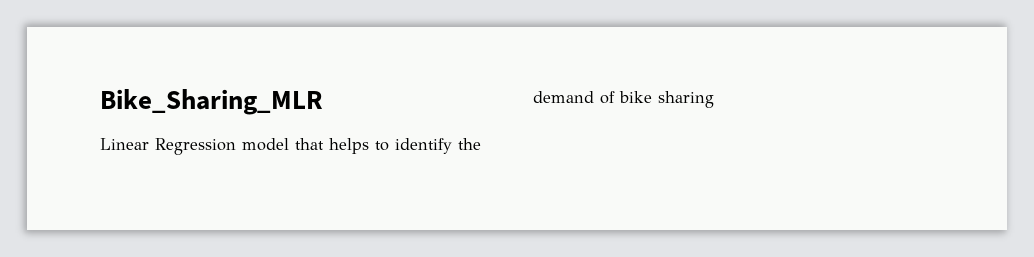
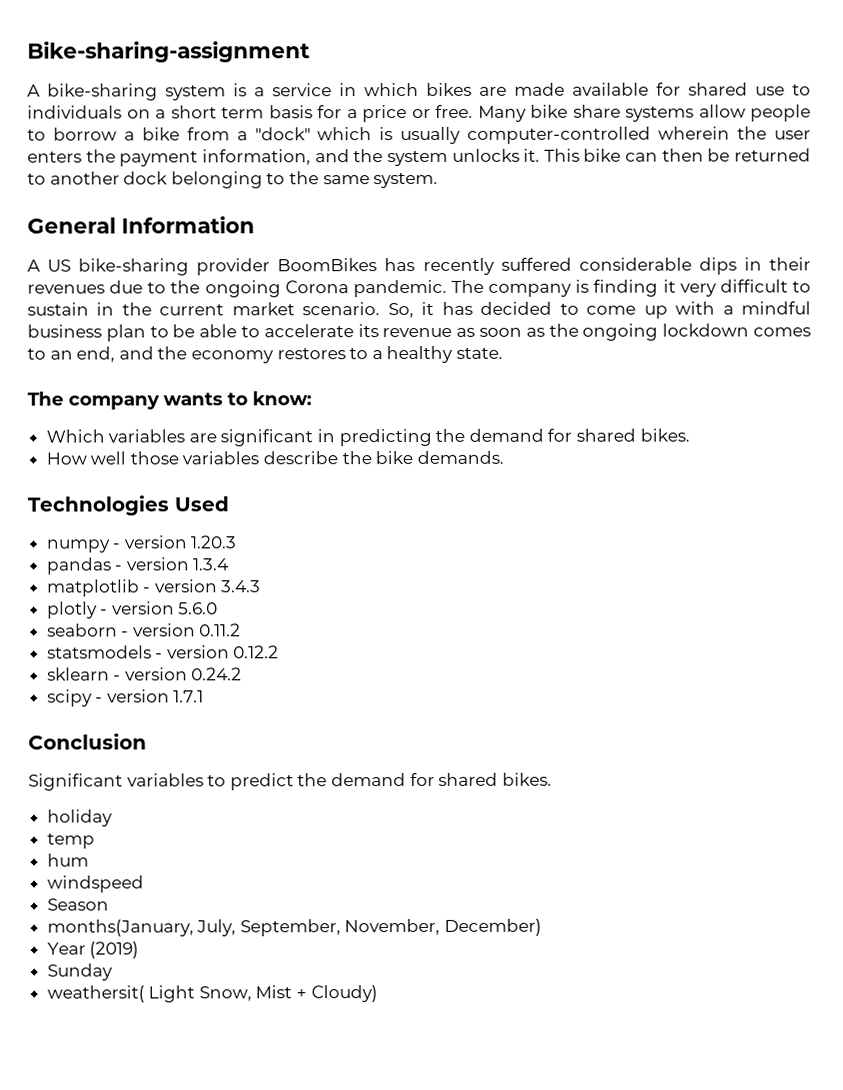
[100,89,323,115] [100,138,481,155] [533,91,714,108] Bike_Sharing_MLR // Linear Regression model that helps to identify the demand of bike sharing -> [27,41,310,63] [27,82,811,101] [27,104,811,123] [27,126,811,145] [27,148,811,167] [27,171,439,189] [27,216,255,234] [27,257,811,276] [27,279,811,298] [27,301,811,319] [27,323,811,342] [27,345,503,364] [27,391,312,410] [45,428,690,447] [45,450,504,465] [27,495,229,516] [45,535,238,553] [46,557,230,575] [46,579,262,597] [46,601,219,619] [46,623,242,637] [46,645,280,659] [46,667,243,681] [46,689,205,707] [28,733,147,750] [28,772,552,791] [46,809,113,827] [46,833,95,849] [46,853,89,867] [46,875,144,893] [46,898,109,911] [46,918,543,937] [46,941,140,959] [46,963,113,981] [46,985,378,1003] Bike-sharing-assignment // A bike-sharing system is a service in which bikes are made available for shared use to individuals on a short term basis for a price or free. Many bike share systems allow people to borrow a bike from a "dock" which is usually computer-controlled wherein the user enters the payment information, and the system unlocks it. This bike can then be returned to another dock belonging to the same system. // General Information // A US bike-sharing provider BoomBikes has recently suffered considerable dips in their revenues due to the ongoing Corona pandemic. The company is finding it very difficult to sustain in the current market scenario. So, it has decided to come up with a mindful business plan to be able to accelerate its revenue as soon as the ongoing lockdown comes to an end, and the economy restores to a healthy state. // The company wants to know: // Which variables are significant in predicting the demand for shared bikes. // How well those variables describe the bike demands. // Technologies Used // numpy - version 1.20.3 // pandas - version 1.3.4 // matplotlib - version 3.4.3 // plotly - version 5.6.0 // seaborn - version 0.11.2 // statsmodels - version 0.12.2 // sklearn - version 0.24.2 // scipy - version 1.7.1 // Conclusion // Significant variables to predict the demand for shared bikes. // holiday // temp // hum // windspeed // Season // months(January, July, September, November, December) // Year (2019) // Sunday // weathersit( Light Snow, Mist + Cloudy)

